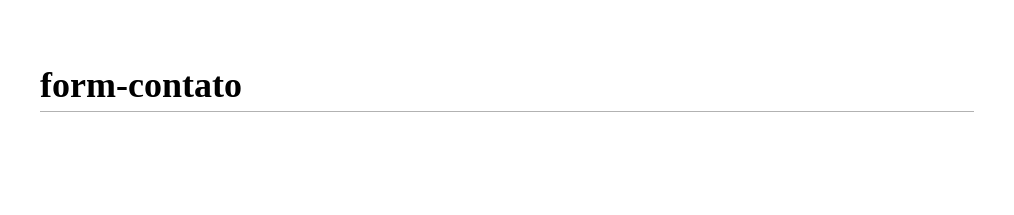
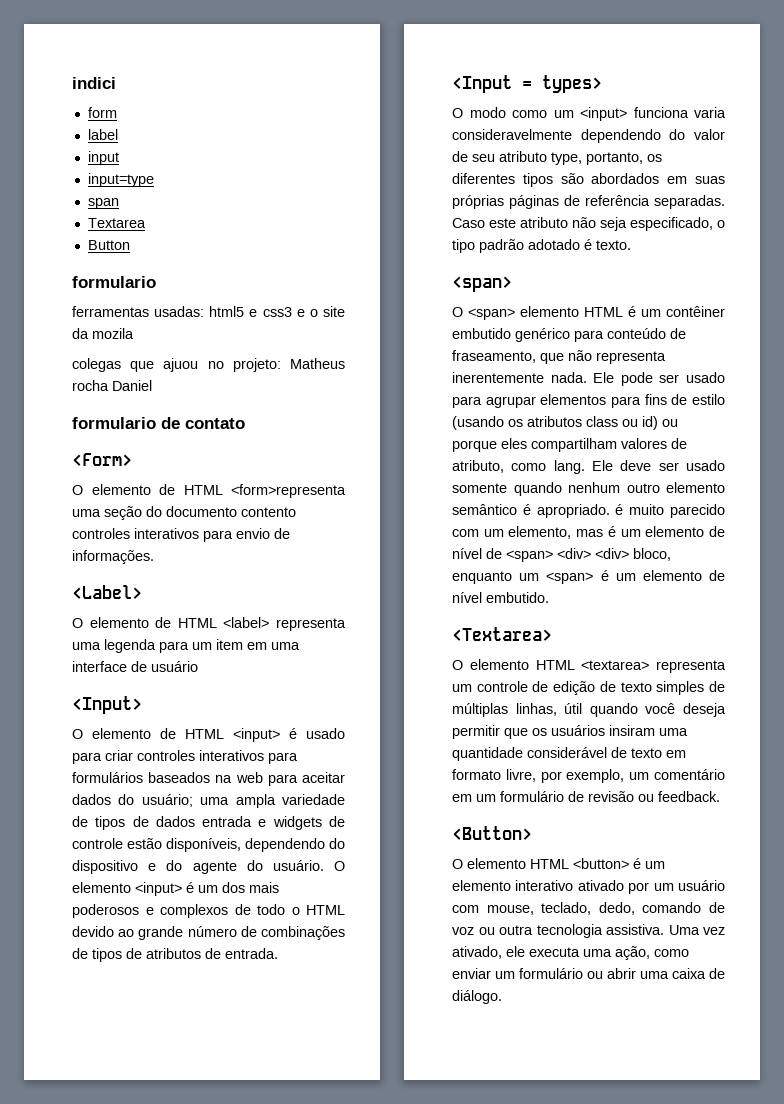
[40,72,242,97] form-contato -> [72,77,116,89] [87,107,117,118] [87,129,118,140] [87,151,119,165] [87,173,154,187] [87,198,119,209] [87,218,146,228] [87,240,130,250] [72,276,156,288] [72,306,345,317] [72,328,134,339] [72,358,345,372] [72,380,152,391] [72,417,245,429] [72,453,132,466] [72,484,346,498] [72,506,296,520] [72,528,290,542] [72,550,154,564] [72,585,142,599] [72,617,346,631] [72,639,300,653] [72,661,198,672] [72,696,142,714] [72,728,345,742] [72,750,298,764] [72,772,345,786] [72,794,345,808] [72,816,345,830] [72,838,345,852] [72,860,345,874] [72,882,279,896] [72,904,345,918] [72,926,345,940] [72,948,278,962] [452,75,602,93] [452,107,726,121] [452,129,725,143] [452,151,662,165] [452,173,725,187] [452,195,725,209] [452,217,725,231] [452,239,631,253] [452,276,512,292] [452,306,725,320] [452,328,686,342] [452,350,666,364] [452,372,725,386] [452,394,725,408] [452,416,678,430] [452,438,687,452] [452,460,725,474] [452,482,725,496] [452,504,725,518] [452,526,725,539] [452,548,671,562] [452,570,725,584] [452,592,549,603] [452,627,552,641] [452,659,726,673] [452,681,725,695] [452,703,726,717] [452,725,688,739] [452,747,686,761] [452,769,725,783] [452,791,720,802] [452,826,532,840] [452,858,665,869] [452,880,725,894] [452,902,725,915] [452,924,725,938] [452,946,689,960] [452,968,725,979] [452,990,502,1004] indici // form // label // input // input=type // span // Textarea // Button // formulario // ferramentas usadas: html5 e css3 e o site da mozila // colegas que ajuou no projeto: Matheus rocha Daniel // formulario de contato // <Form> // O elemento de HTML <form>representa uma seção do documento contento controles interativos para envio de informações. // <Label> // O elemento de HTML <label> representa uma legenda para um item em uma interface de usuário // <Input> // O elemento de HTML <input> é usado para criar controles interativos para formulários baseados na web para aceitar dados do usuário; uma ampla variedade de tipos de dados entrada e widgets de controle estão disponíveis, dependendo do dispositivo e do agente do usuário. O elemento <input> é um dos mais poderosos e complexos de todo o HTML devido ao grande número de combinações de tipos de atributos de entrada. // <Input = types> // O modo como um <input> funciona varia consideravelmente dependendo do valor de seu atributo type, portanto, os diferentes tipos são abordados em suas próprias páginas de referência separadas. Caso este atributo não seja especificado, o tipo padrão adotado é texto. // <span> // O <span> elemento HTML é um contêiner embutido genérico para conteúdo de fraseamento, que não representa inerentemente nada. Ele pode ser usado para agrupar elementos para fins de estilo (usando os atributos class ou id) ou porque eles compartilham valores de atributo, como lang. Ele deve ser usado somente quando nenhum outro elemento semântico é apropriado. é muito parecido com um elemento, mas é um elemento de nível de <span> <div> <div> bloco, enquanto um <span> é um elemento de nível embutido. // <Textarea> // O elemento HTML <textarea> representa um controle de edição de texto simples de múltiplas linhas, útil quando você deseja permitir que os usuários insiram uma quantidade considerável de texto em formato livre, por exemplo, um comentário em um formulário de revisão ou feedback. // <Button> // O elemento HTML <button> é um elemento interativo ativado por um usuário com mouse, teclado, dedo, comando de voz ou outra tecnologia assistiva. Uma vez ativado, ele executa uma ação, como enviar um formulário ou abrir uma caixa de diálogo.

